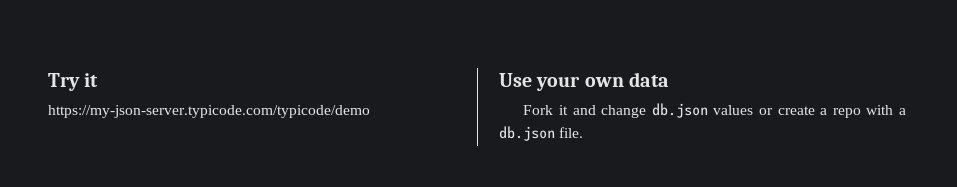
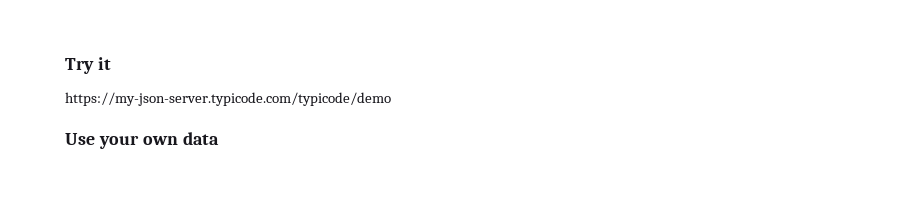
[523,103,906,118] [499,126,584,141] // Fork it and change db.json values or create a repo with a db.json file. -> (219, 138) none

